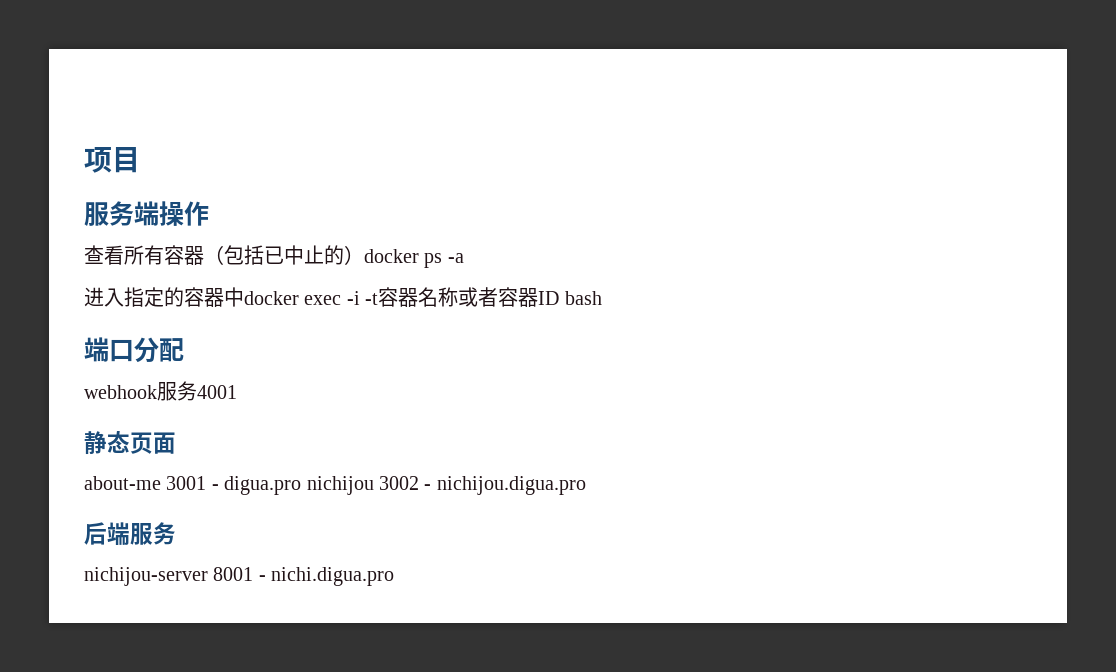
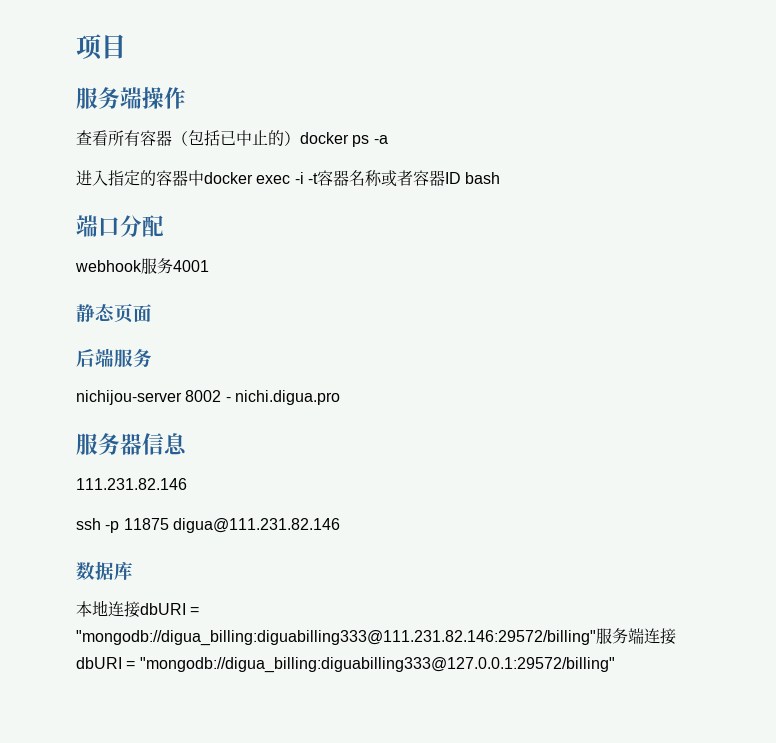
[84,476,586,495] // about-me 3001 - digua.pro nichijou 3002 - nichijou.digua.pro -> (152, 313) none
[213,567,254,581] 8001 -> [185,390,222,402] 8002
(395, 576) none -> [76,433,187,455] [76,478,187,490] [76,518,340,533] [76,561,133,580] [76,600,200,618] [76,628,676,646] [76,657,615,673] // 服务器信息 // 111.231.82.146 // ssh -p 11875 digua@111.231.82.146 // 数据库 // 本地连接dbURI = "mongodb://digua_billing:diguabilling333@111.231.82.146:29572/billing"服务端连接dbURI = "mongodb://digua_billing:diguabilling333@127.0.0.1:29572/billing"

